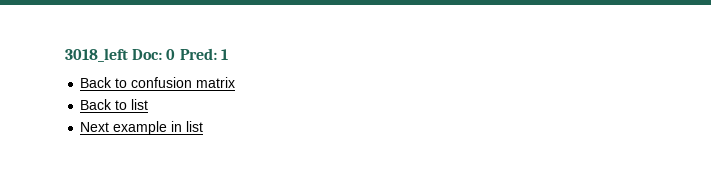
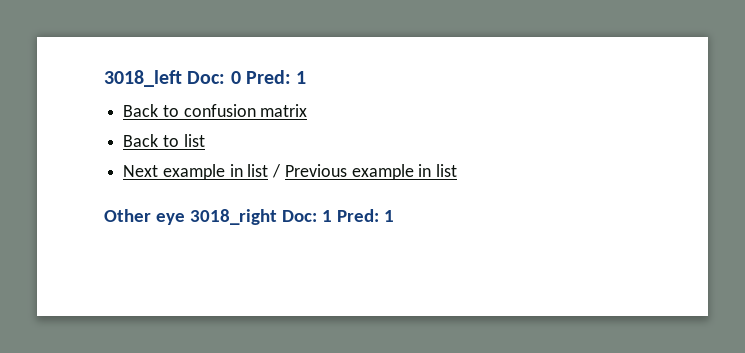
(204, 126) none -> [272,164,458,180] [104,209,394,225] / Previous example in list // Other eye 3018_right Doc: 1 Pred: 1

